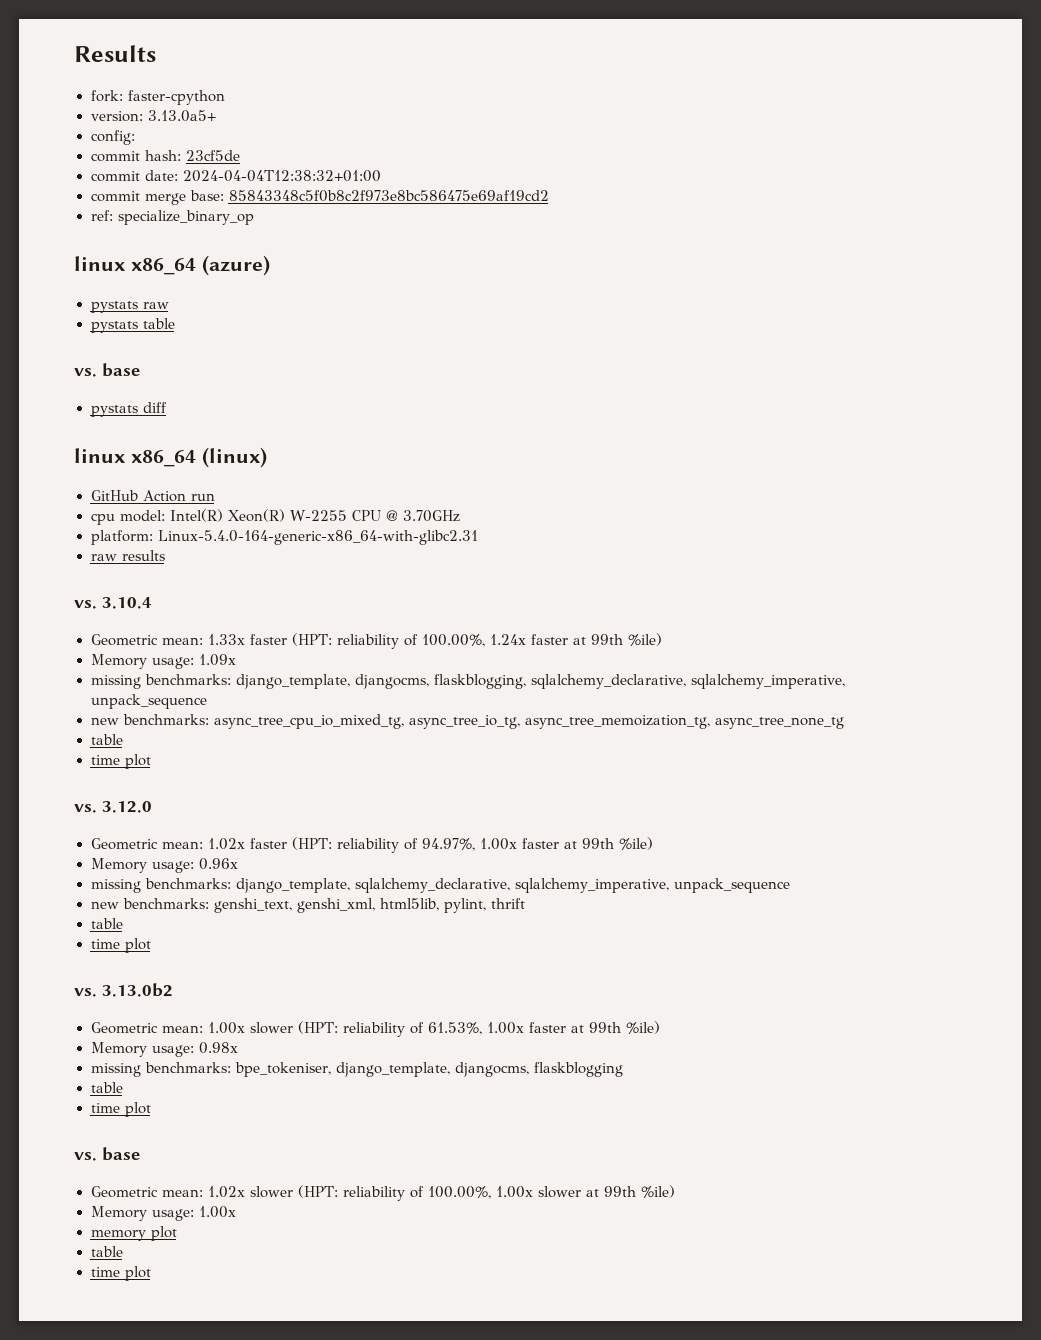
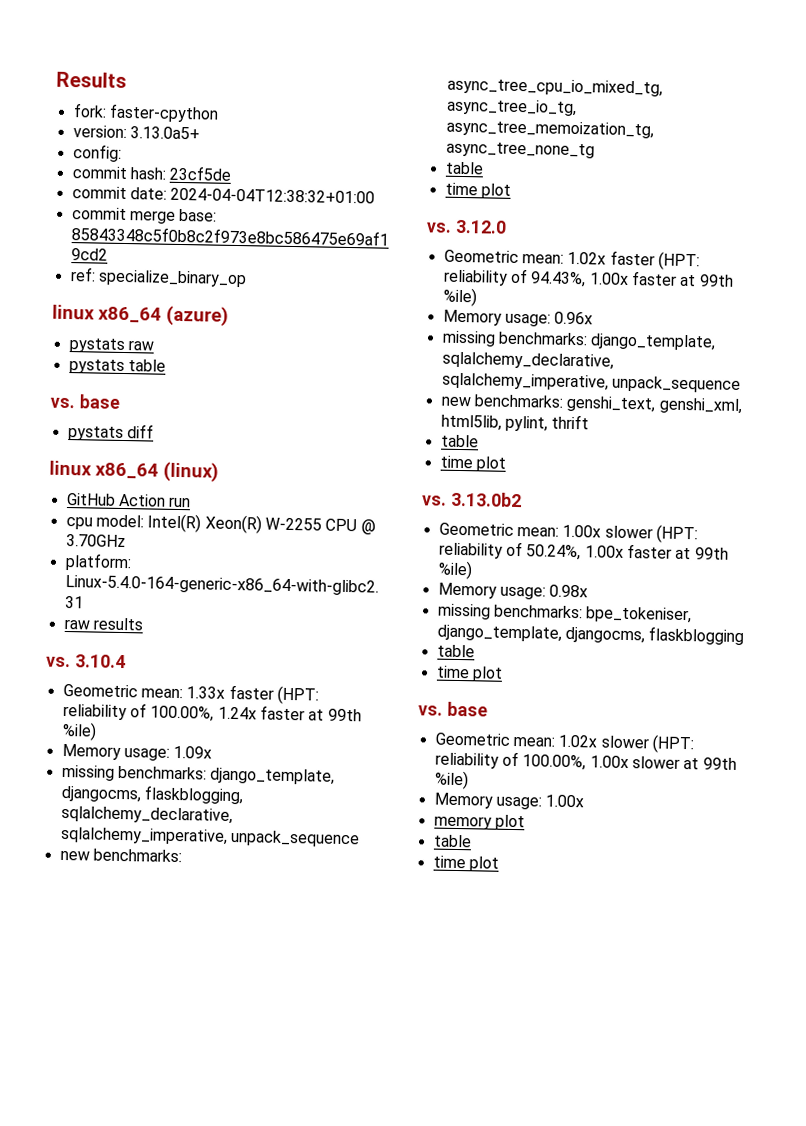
[421,838,475,851] 94.97%, -> [530,271,587,288] 94.43%,
[427,1022,482,1035] 61.53%, -> [526,544,582,561] 50.24%,

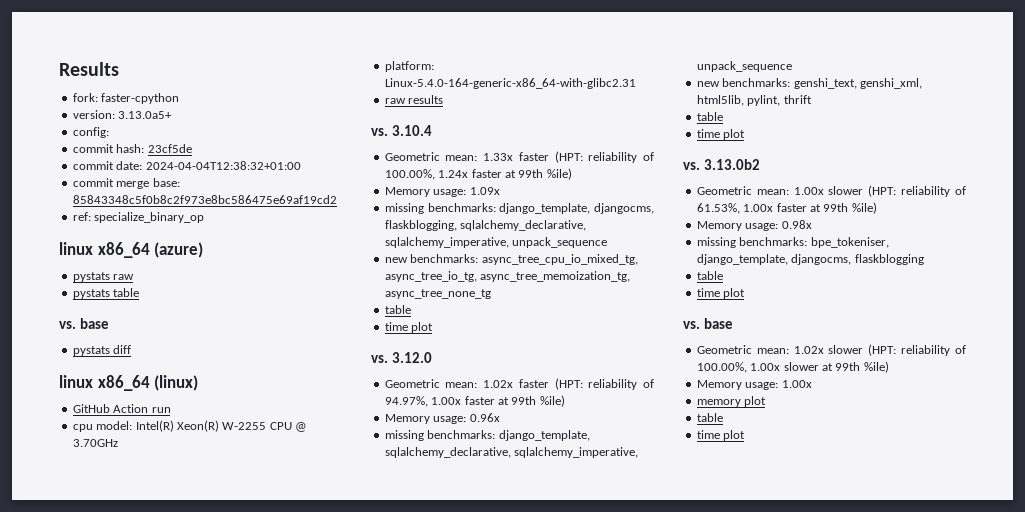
[530,271,587,288] 94.43%, -> [384,396,428,407] 94.97%,
[526,544,582,561] 50.24%, -> [696,203,740,214] 61.53%,

